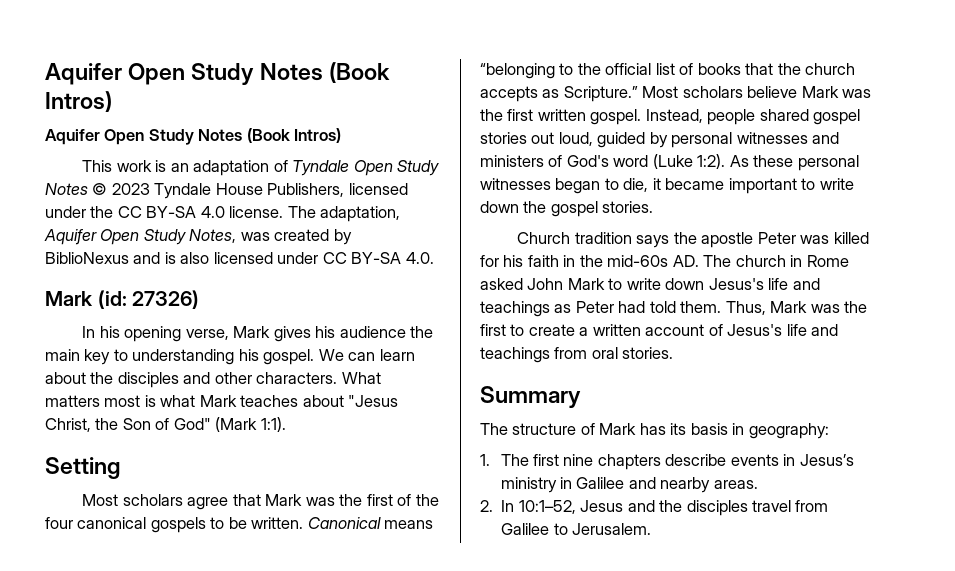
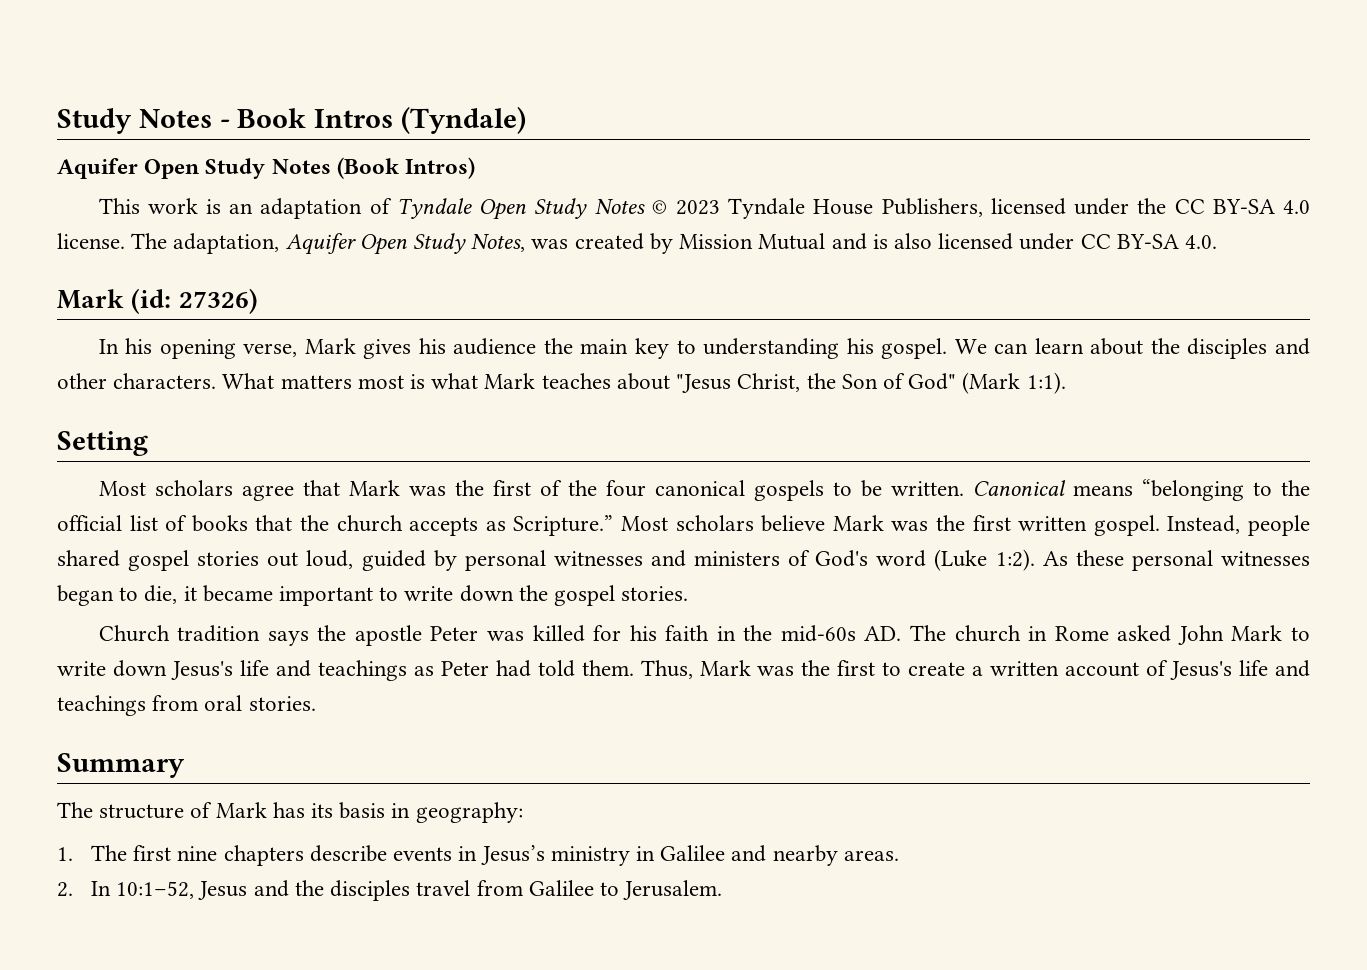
[45,62,390,85] [45,91,112,112] Aquifer Open Study Notes (Book Intros) -> [57,106,527,134] Study Notes - Book Intros (Tyndale)
[45,252,129,264] BiblioNexus -> [679,233,826,250] Mission Mutual

